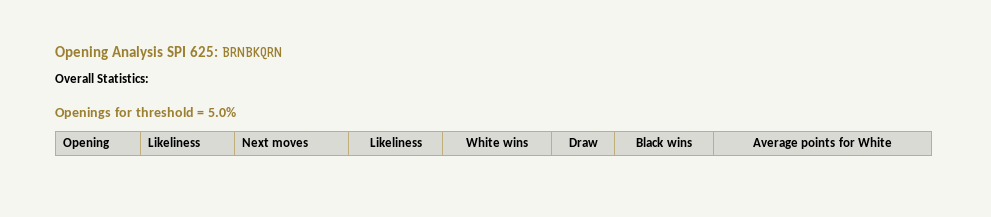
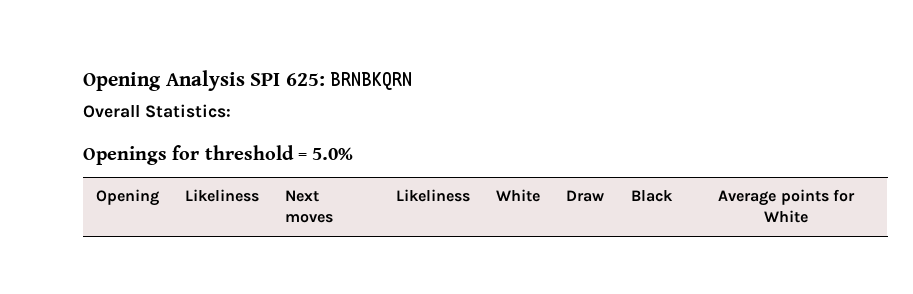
[503,137,529,147] wins -> (540, 195) none
[666,137,692,147] wins -> (673, 196) none

